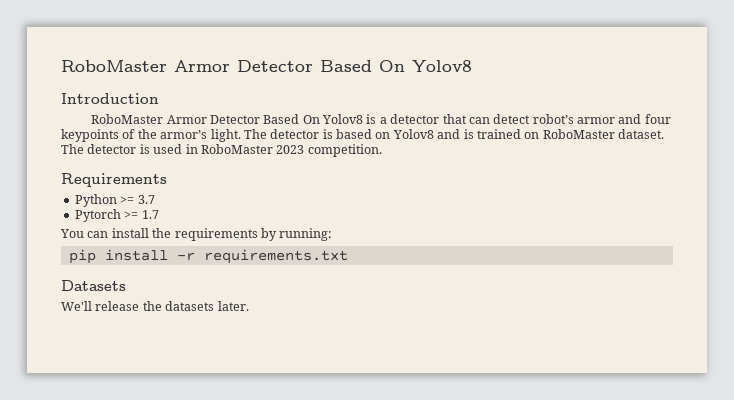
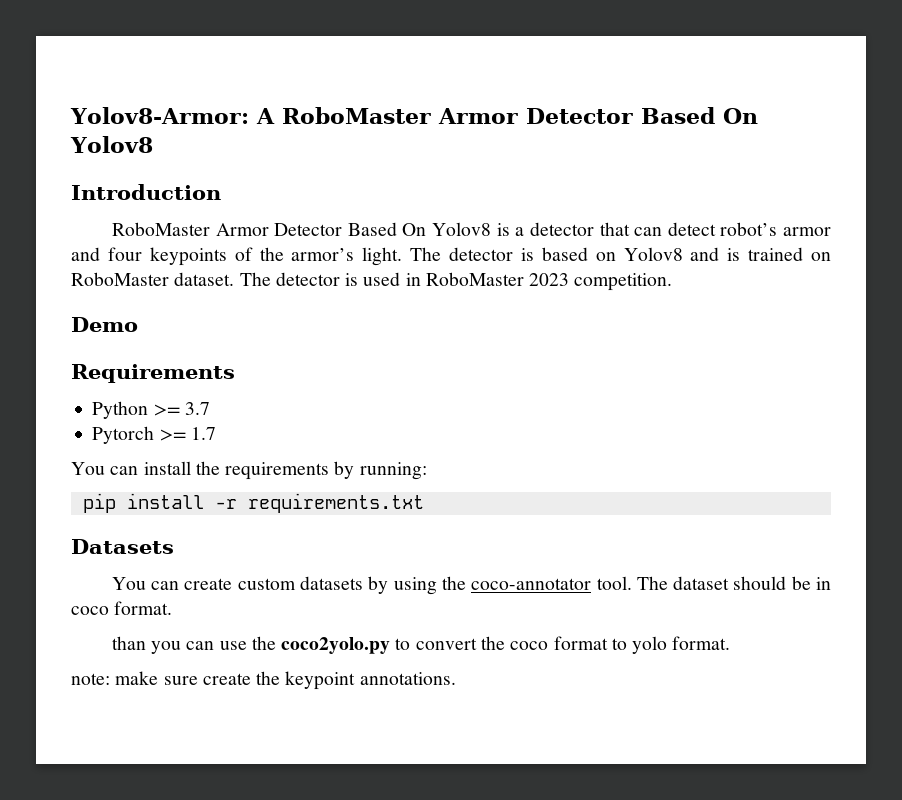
(61, 66) none -> [70,107,275,124] Yolov8-Armor: A
(382, 150) none -> [71,317,138,332] // Demo
[61,301,249,311] We'll release the datasets later. -> [111,576,832,595] [71,601,173,615] [111,636,731,654] [71,671,456,690] You can create custom datasets by using the coco-annotator tool. The dataset should be in coco format. // than you can use the coco2yolo.py to convert the coco format to yolo format. // note: make sure create the keypoint annotations.

